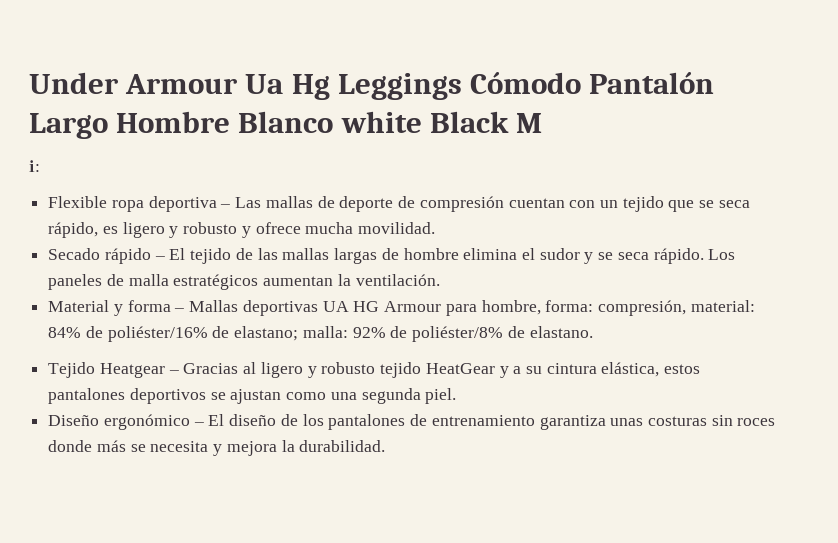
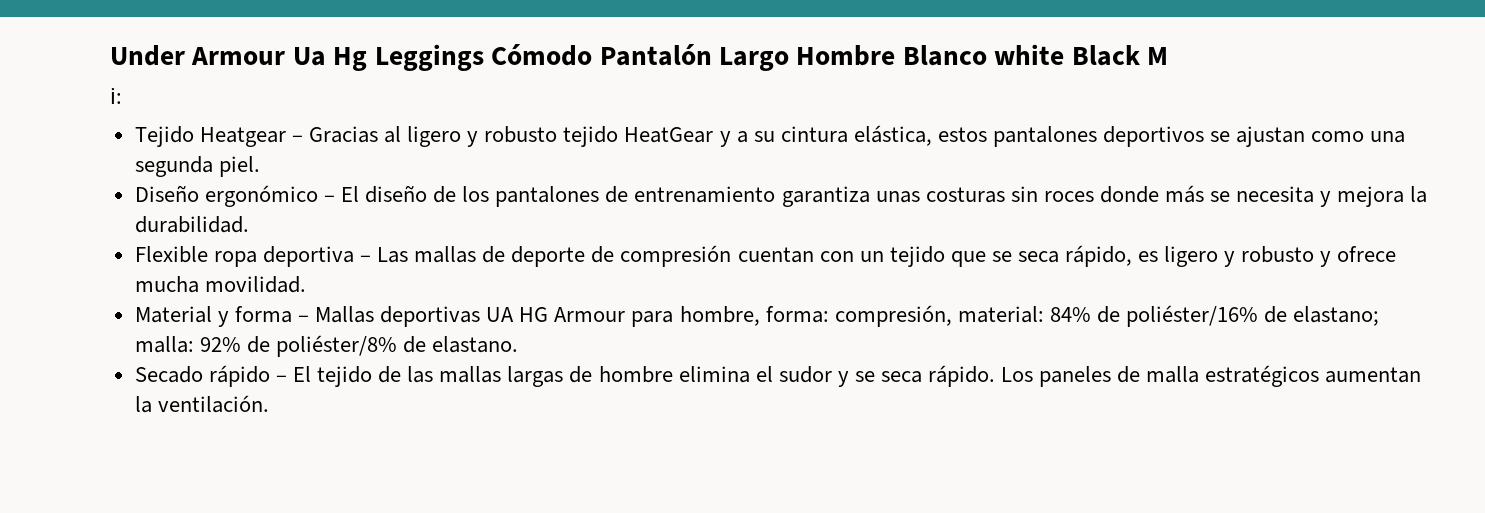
[48,196,750,212] [48,222,436,238] [48,248,736,264] [48,274,440,290] [48,300,755,316] [48,326,593,342] // Flexible ropa deportiva – Las mallas de deporte de compresión cuentan con un tejido que se seca rápido, es ligero y robusto y ofrece mucha movilidad. // Secado rápido – El tejido de las mallas largas de hombre elimina el sudor y se seca rápido. Los paneles de malla estratégicos aumentan la ventilación. // Material y forma – Mallas deportivas UA HG Armour para hombre, forma: compresión, material: 84% de poliéster/16% de elastano; malla: 92% de poliéster/8% de elastano. -> (122, 96) none
(386, 446) none -> [134,245,1397,267] [134,276,306,293] [134,305,1380,327] [134,335,519,357] [134,365,1422,387] [134,395,269,413] // Flexible ropa deportiva – Las mallas de deporte de compresión cuentan con un tejido que se seca rápido, es ligero y robusto y ofrece mucha movilidad. // Material y forma – Mallas deportivas UA HG Armour para hombre, forma: compresión, material: 84% de poliéster/16% de elastano; malla: 92% de poliéster/8% de elastano. // Secado rápido – El tejido de las mallas largas de hombre elimina el sudor y se seca rápido. Los paneles de malla estratégicos aumentan la ventilación.

